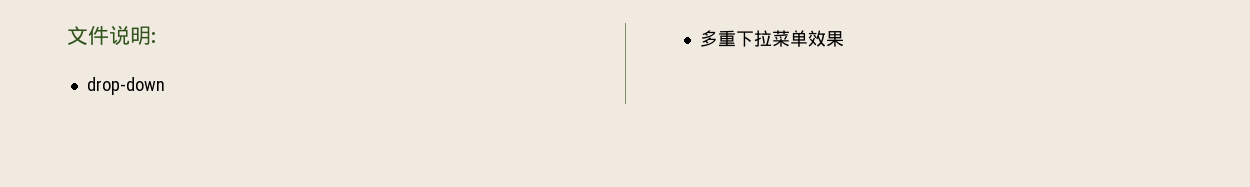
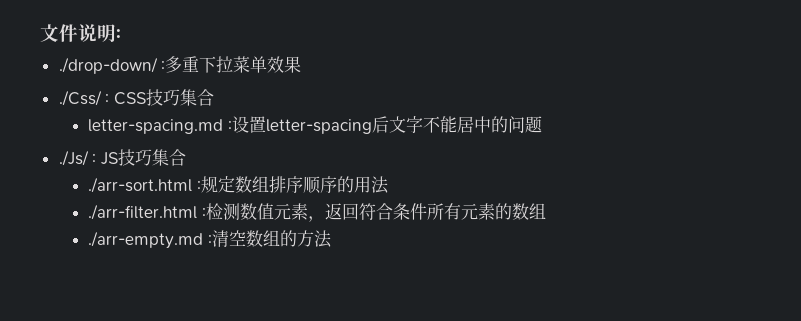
[86,77,165,95] drop-down // -> [58,57,166,74] ./drop-down/ :
(845, 39) none -> [58,89,214,106] [87,116,542,134] [58,149,186,166] [87,176,389,194] [87,203,546,222] [87,230,332,249] // ./Css/ : CSS技巧集合 // letter-spacing.md :设置letter-spacing后文字不能居中的问题 // ./Js/ : JS技巧集合 // ./arr-sort.html :规定数组排序顺序的用法 // ./arr-filter.html :检测数值元素，返回符合条件所有元素的数组 // ./arr-empty.md :清空数组的方法

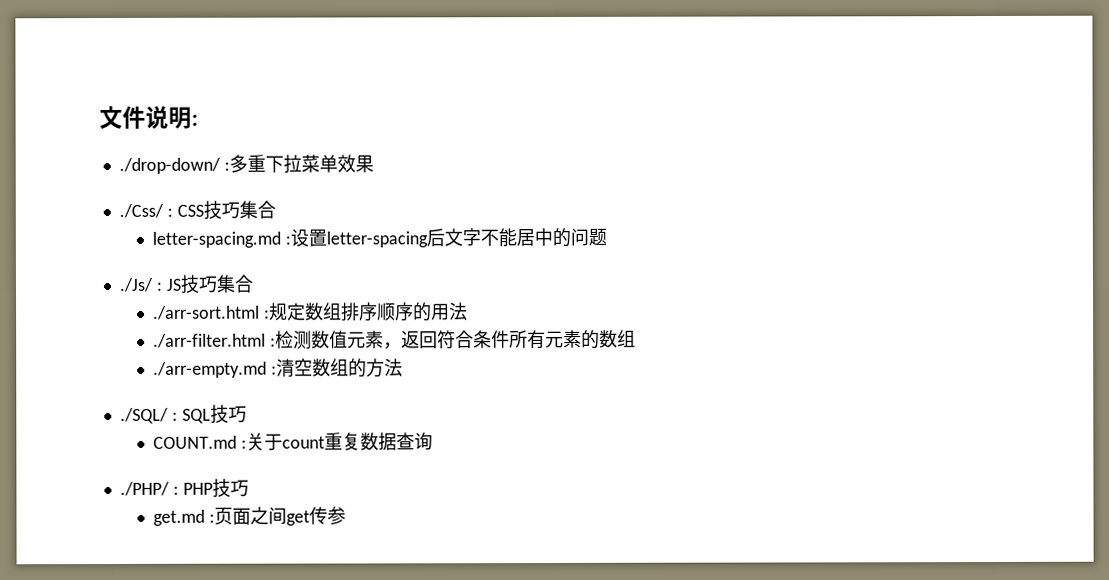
(332, 239) none -> [119,404,247,424] [153,432,434,451] [119,478,249,498] [153,506,347,526] // ./SQL/ : SQL技巧 // COUNT.md :关于count重复数据查询 // ./PHP/ : PHP技巧 // get.md :页面之间get传参

